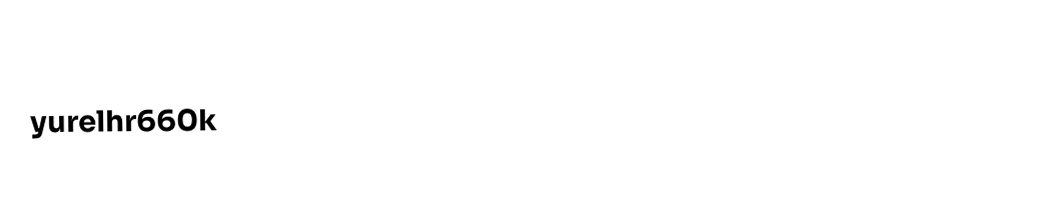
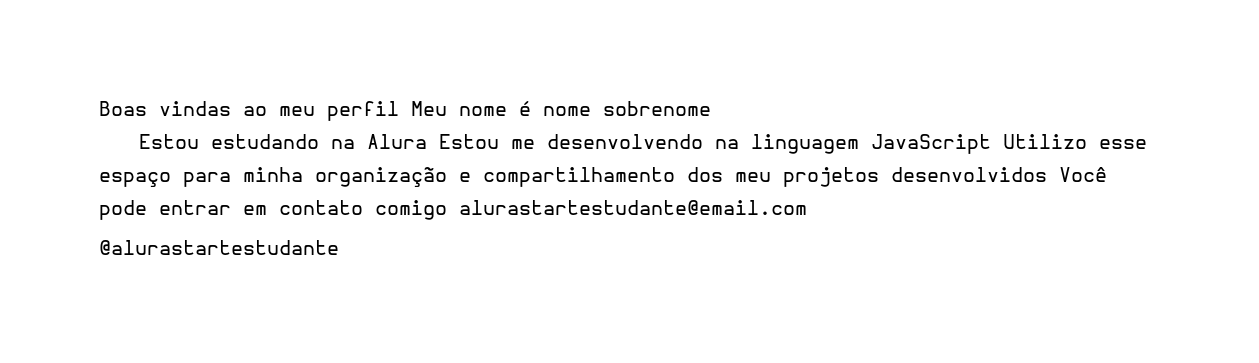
[30,108,218,140] yurelhr660k -> [99,101,711,121] [138,134,1147,154] [99,167,1107,187] [99,200,807,220] [99,240,339,255] Boas vindas ao meu perfil Meu nome é nome sobrenome // Estou estudando na Alura Estou me desenvolvendo na linguagem JavaScript Utilizo esse espaço para minha organização e compartilhamento dos meu projetos desenvolvidos Você pode entrar em contato comigo alurastartestudante@email.com // @alurastartestudante

